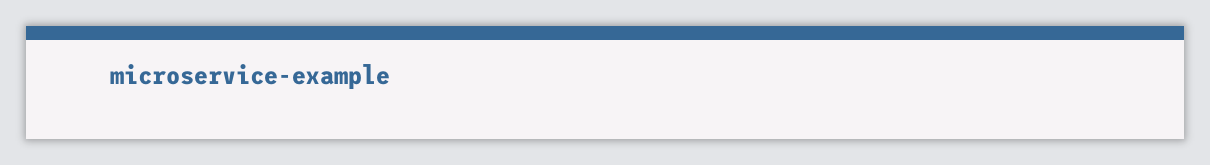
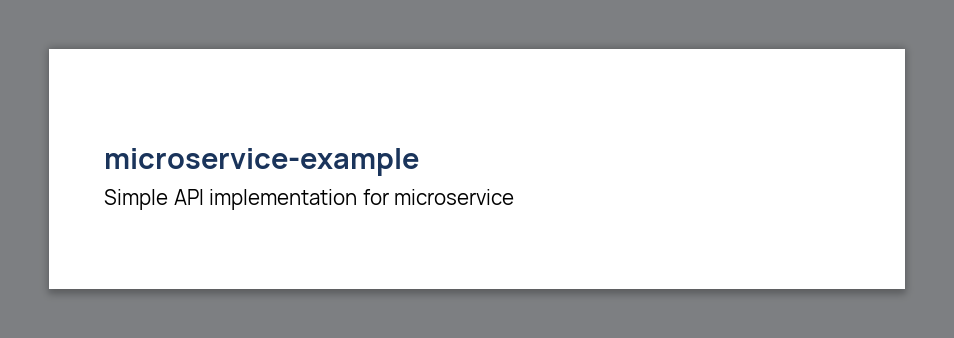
(390, 76) none -> [104,189,515,210] // Simple API implementation for microservice

